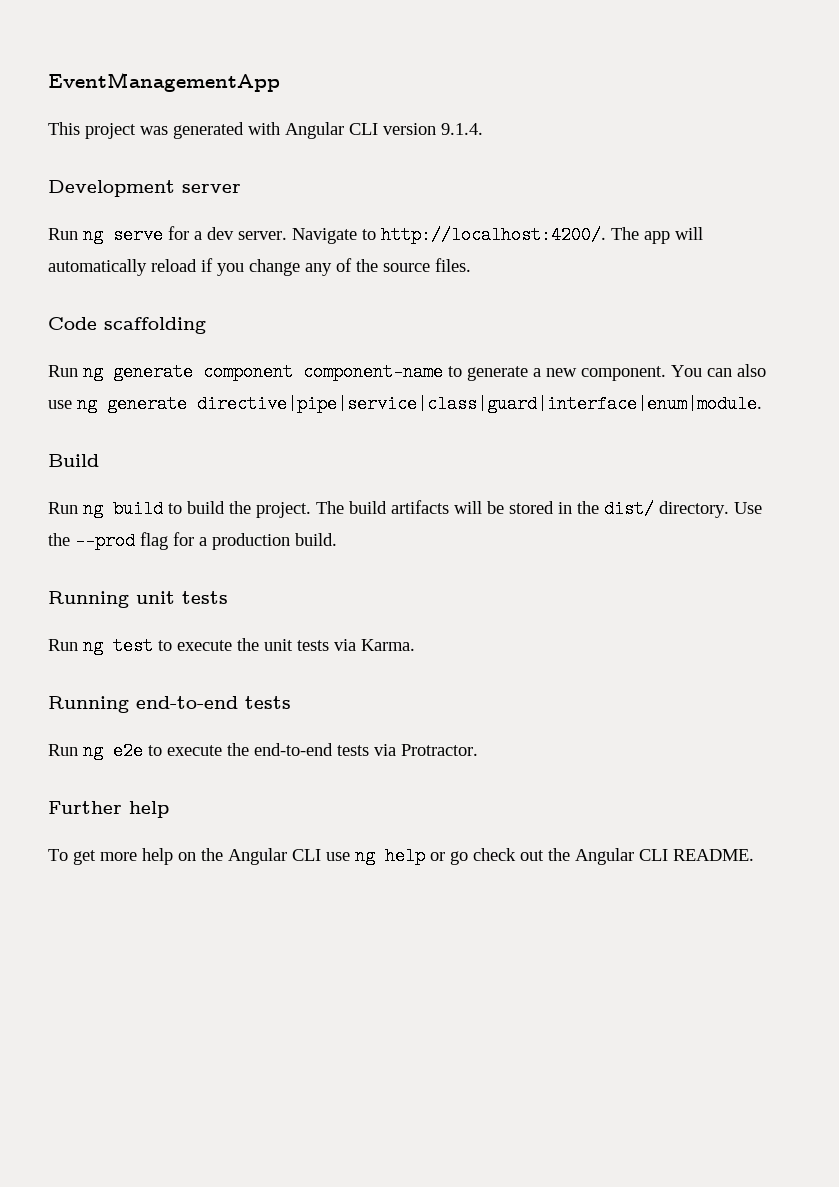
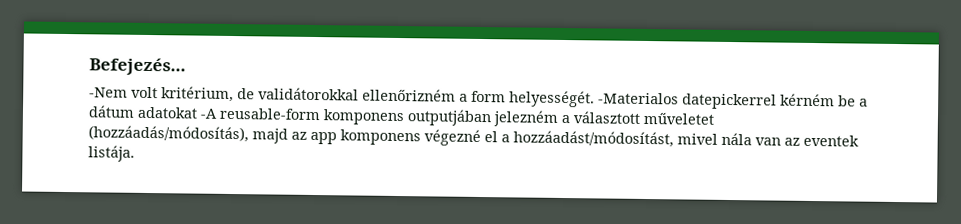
[48,72,280,92] [48,122,483,139] [48,180,241,197] [48,226,703,244] [48,258,471,276] [48,317,206,334] [48,363,766,381] [48,395,762,413] [48,454,99,467] [48,500,762,518] [48,532,337,550] [48,591,228,608] [48,637,415,655] [48,696,291,713] [48,742,478,760] [48,801,169,818] [48,847,754,865] EventManagementApp // This project was generated with Angular CLI version 9.1.4. // Development server // Run ng serve for a dev server. Navigate to http://localhost:4200/. The app will automatically reload if you change any of the source files. // Code scaffolding // Run ng generate component component-name to generate a new component. You can also use ng generate directive|pipe|service|class|guard|interface|enum|module. // Build // Run ng build to build the project. The build artifacts will be stored in the dist/ directory. Use the --prod flag for a production build. // Running unit tests // Run ng test to execute the unit tests via Karma. // Running end-to-end tests // Run ng e2e to execute the end-to-end tests via Protractor. // Further help // To get more help on the Angular CLI use ng help or go check out the Angular CLI README. -> [89,57,186,76] [89,86,868,110] [88,105,715,127] [88,125,859,148] [88,145,135,162] Befejezés... // -Nem volt kritérium, de validátorokkal ellenőrizném a form helyességét. -Materialos datepickerrel kérném be a dátum adatokat -A reusable-form komponens outputjában jelezném a választott műveletet (hozzáadás/módosítás), majd az app komponens végezné el a hozzáadást/módosítást, mivel nála van az eventek listája.

